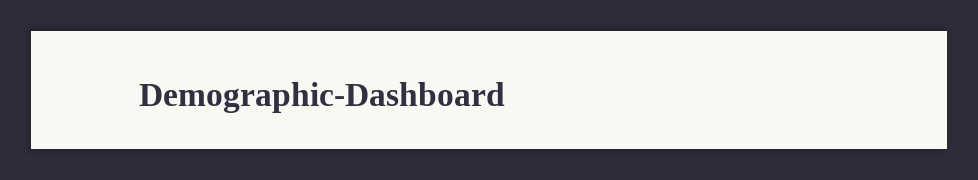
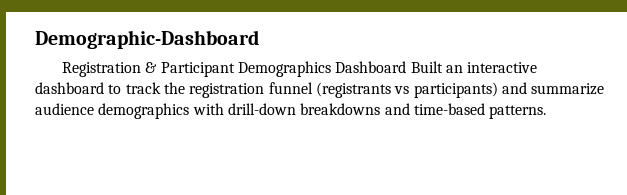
(505, 97) none -> [61,61,538,77] [35,82,605,98] [35,103,547,119] // Registration & Participant Demographics Dashboard Built an interactive dashboard to track the registration funnel (registrants vs participants) and summarize audience demographics with drill-down breakdowns and time-based patterns.

